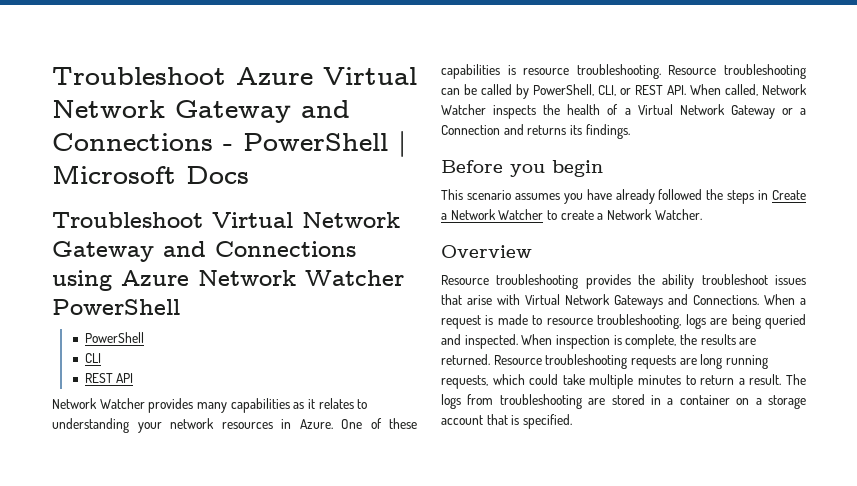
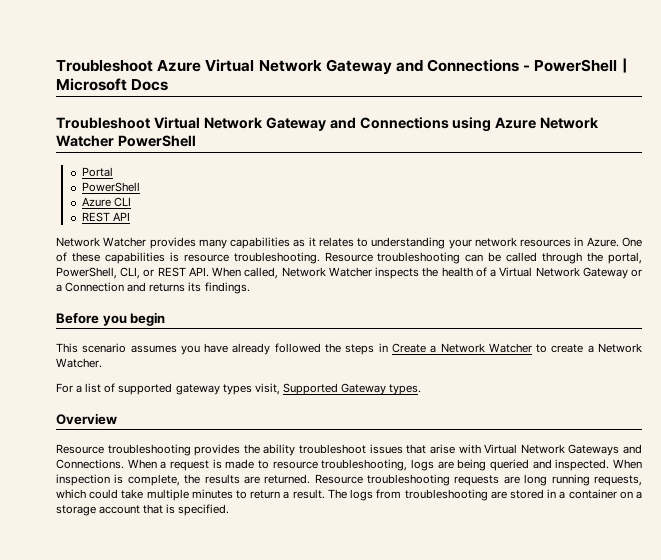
[84,332,144,343] // PowerShell // -> [81,167,113,177] [81,182,140,192] [81,197,111,207] // Portal // PowerShell // Azure
[516,84,529,99] by -> [542,252,642,264] through the portal,
(702, 214) none -> [56,383,422,395] // For a list of supported gateway types visit, Supported Gateway types.

